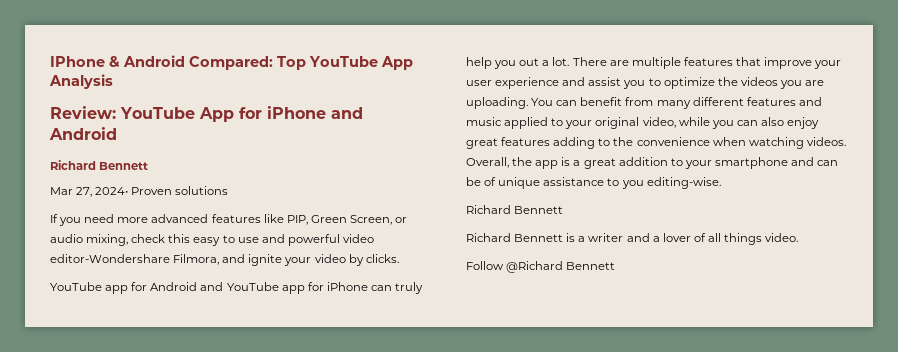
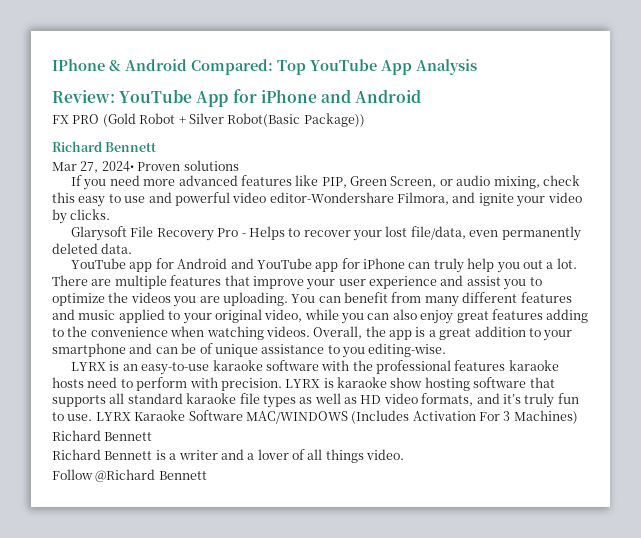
(117, 133) none -> [52,113,365,127] // FX PRO (Gold Robot + Silver Robot(Basic Package))
(399, 258) none -> [71,226,581,241] [52,243,133,254] // Glarysoft File Recovery Pro - Helps to recover your lost file/data, even permanently deleted data.
(721, 183) none -> [71,360,559,375] [52,377,555,391] [52,393,579,408] [52,410,578,424] // LYRX is an easy-to-use karaoke software with the professional features karaoke hosts need to perform with precision. LYRX is karaoke show hosting software that supports all standard karaoke file types as well as HD video formats, and it’s truly fun to use. LYRX Karaoke Software MAC/WINDOWS (Includes Activation For 3 Machines)

